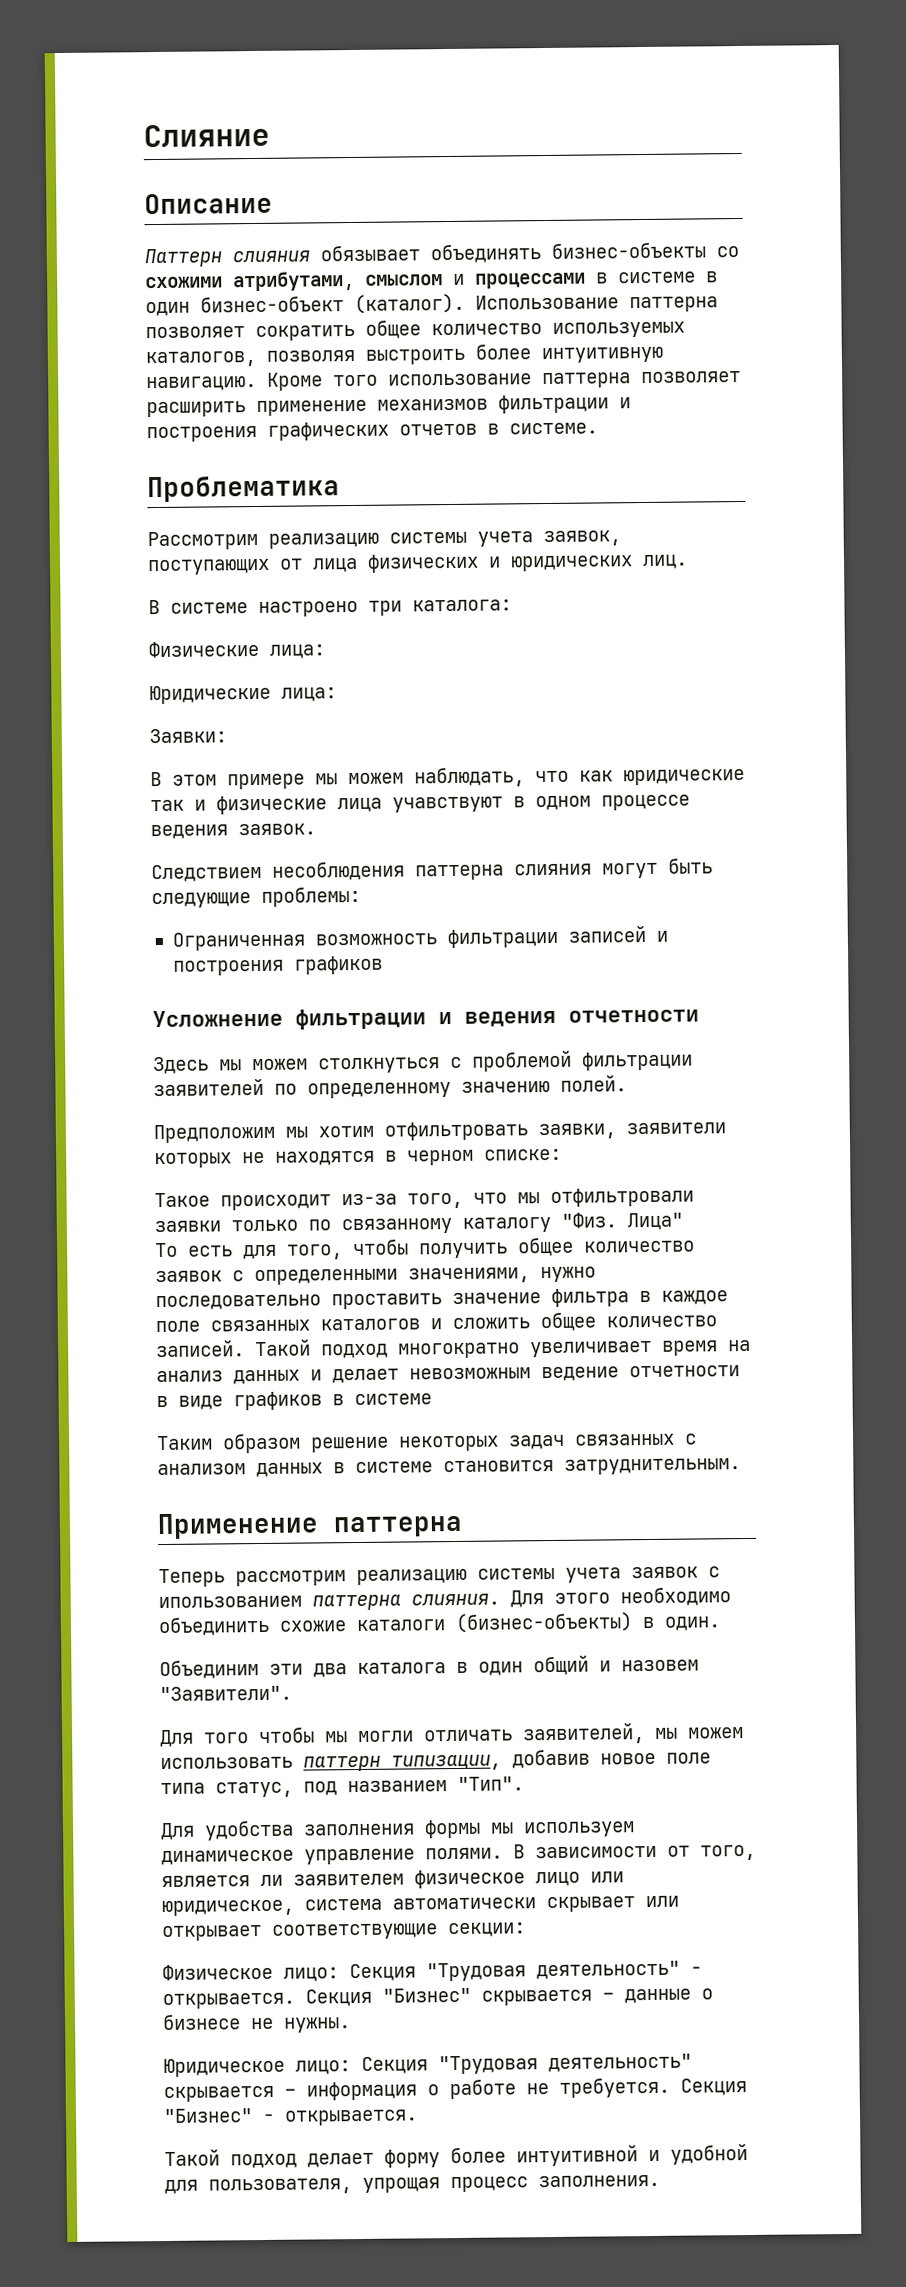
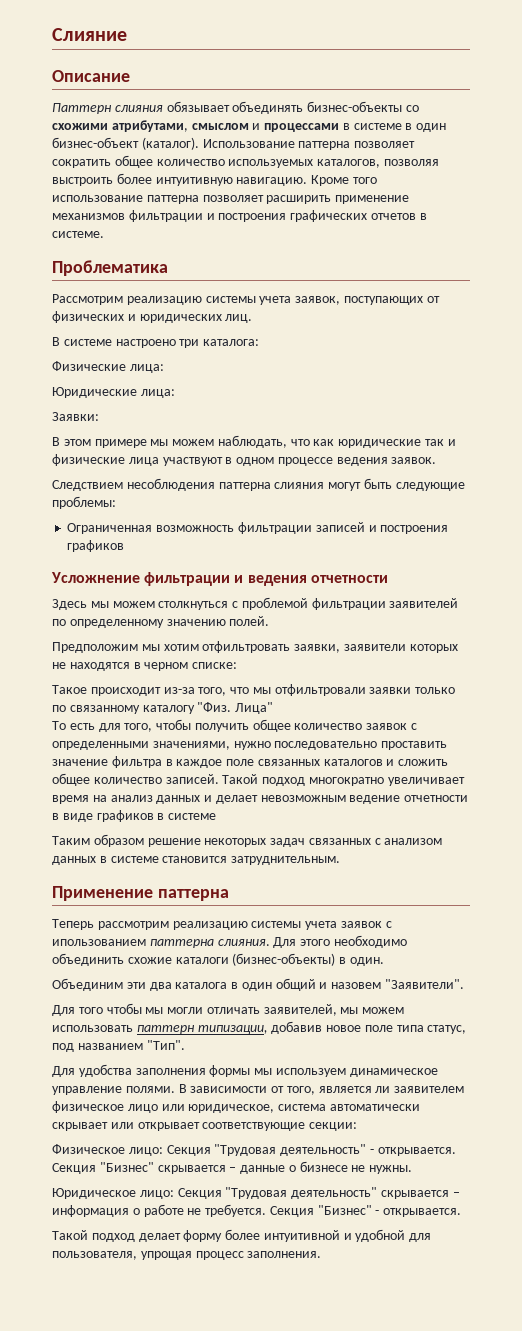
[312,557,358,573] лица -> (440, 299) none
[392,796,503,813] учавствуют -> [162,457,223,466] участвуют

